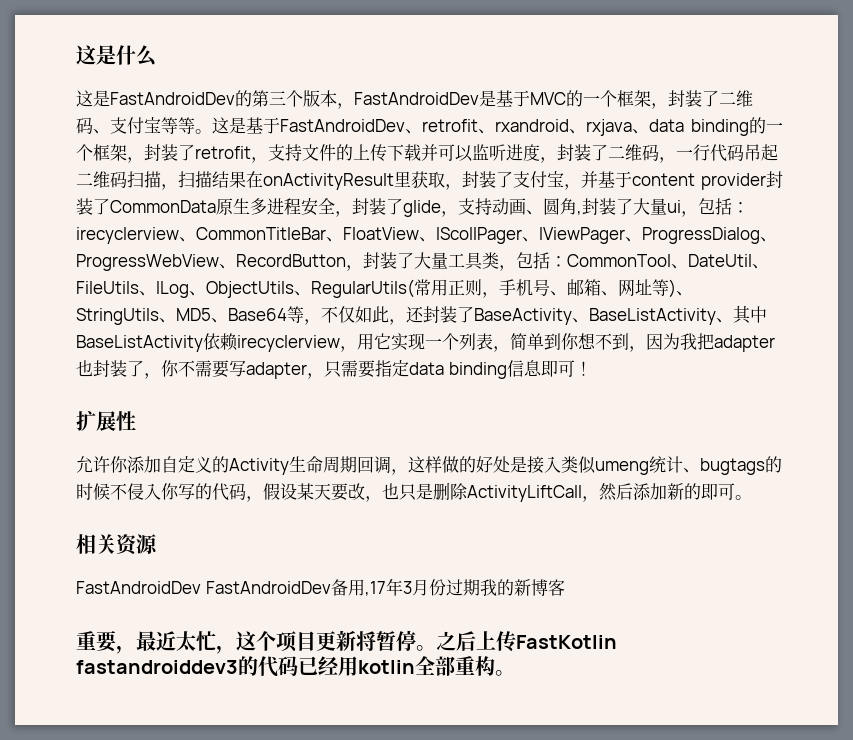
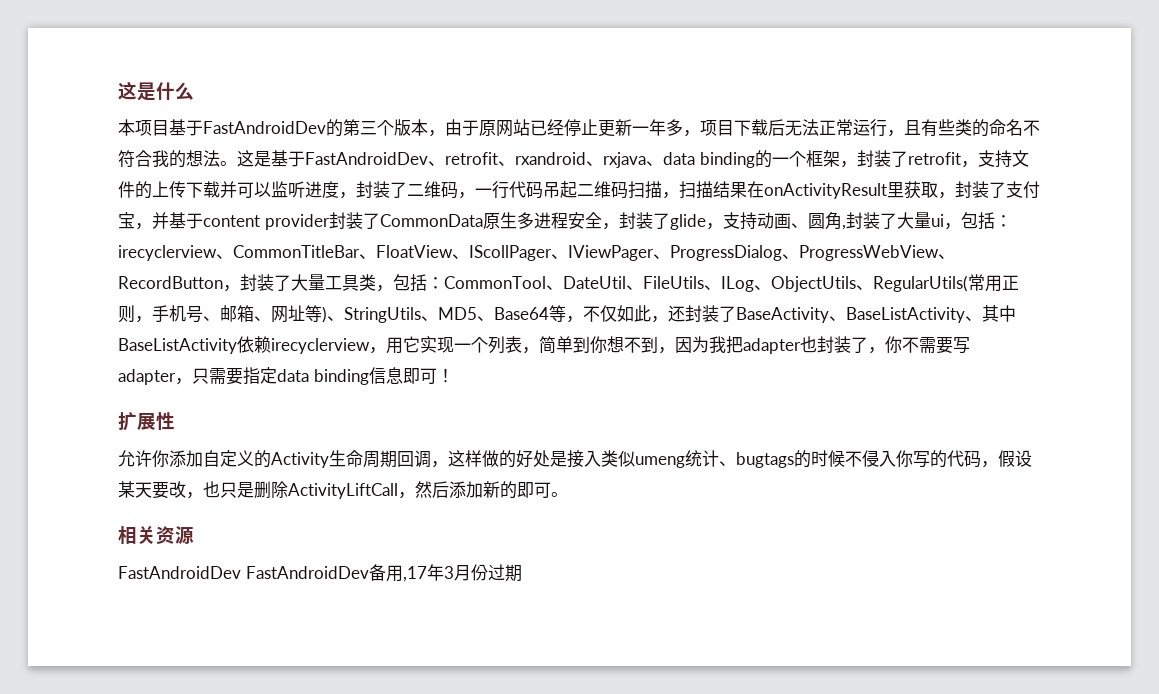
[76,90,110,107] 这是 -> [118,119,203,136] 本项目基于
[354,90,753,109] [76,117,195,134] FastAndroidDev是基于MVC的一个框架，封装了二维码、支付宝等等 -> [445,119,1040,137] [118,150,220,168] 由于原网站已经停止更新一年多，项目下载后无法正常运行，且有些类的命名不符合我的想法
[479,579,565,596] [76,630,617,654] [76,656,515,677] 我的新博客 // 重要，最近太忙，这个项目更新将暂停。之后上传FastKotlin fastandroiddev3的代码已经用kotlin全部重构。 -> (522, 573) none

